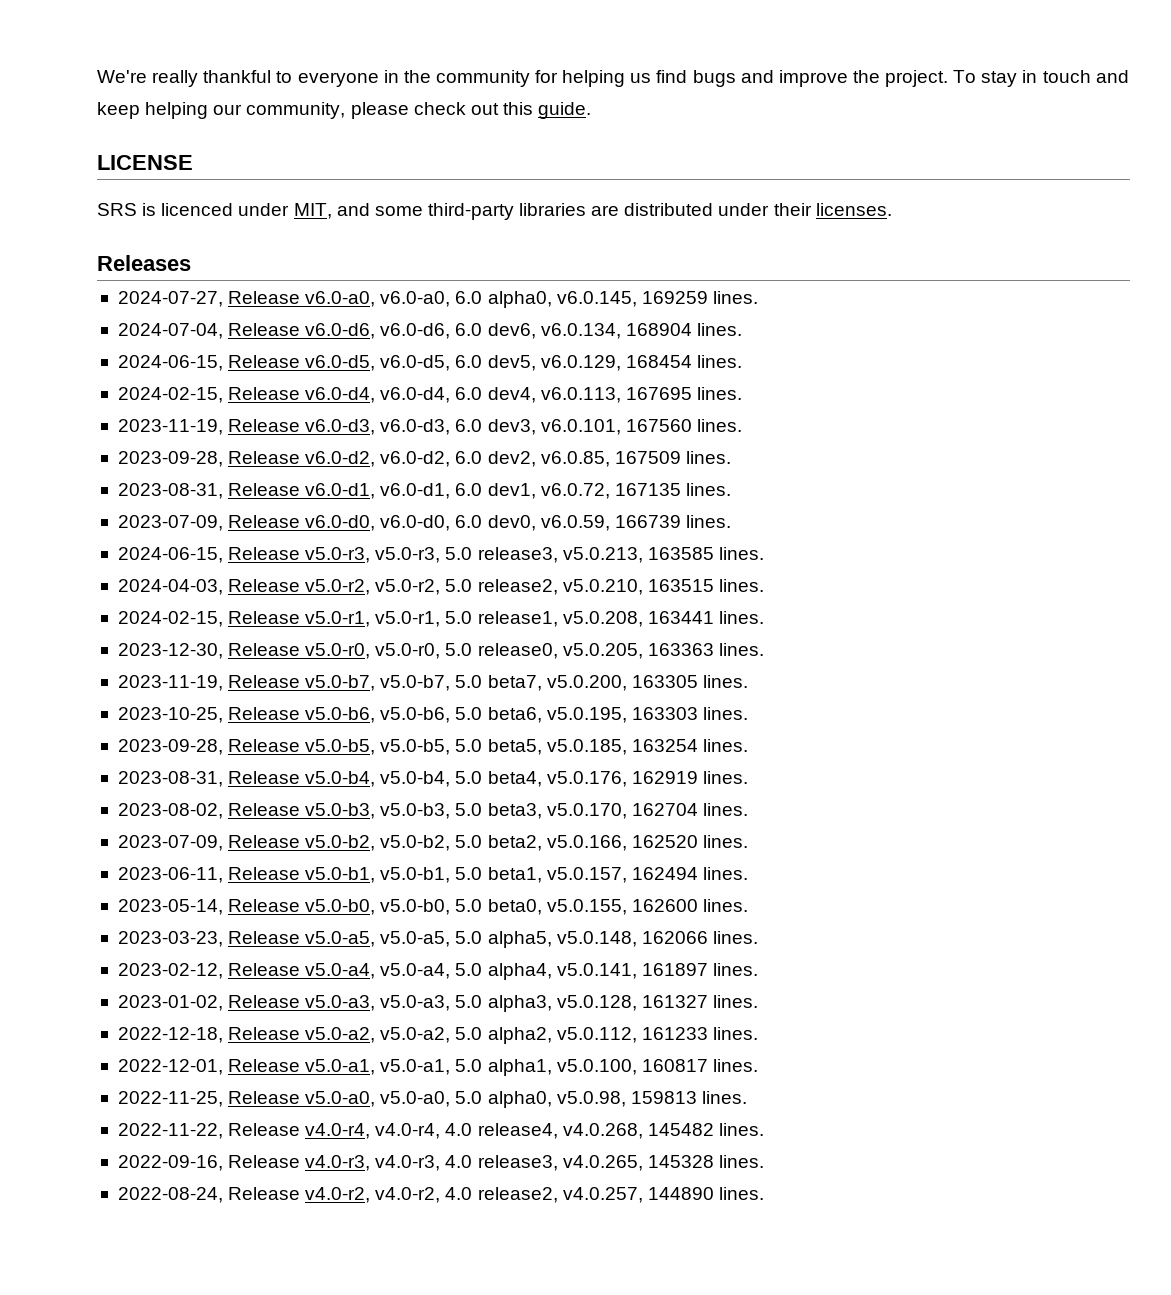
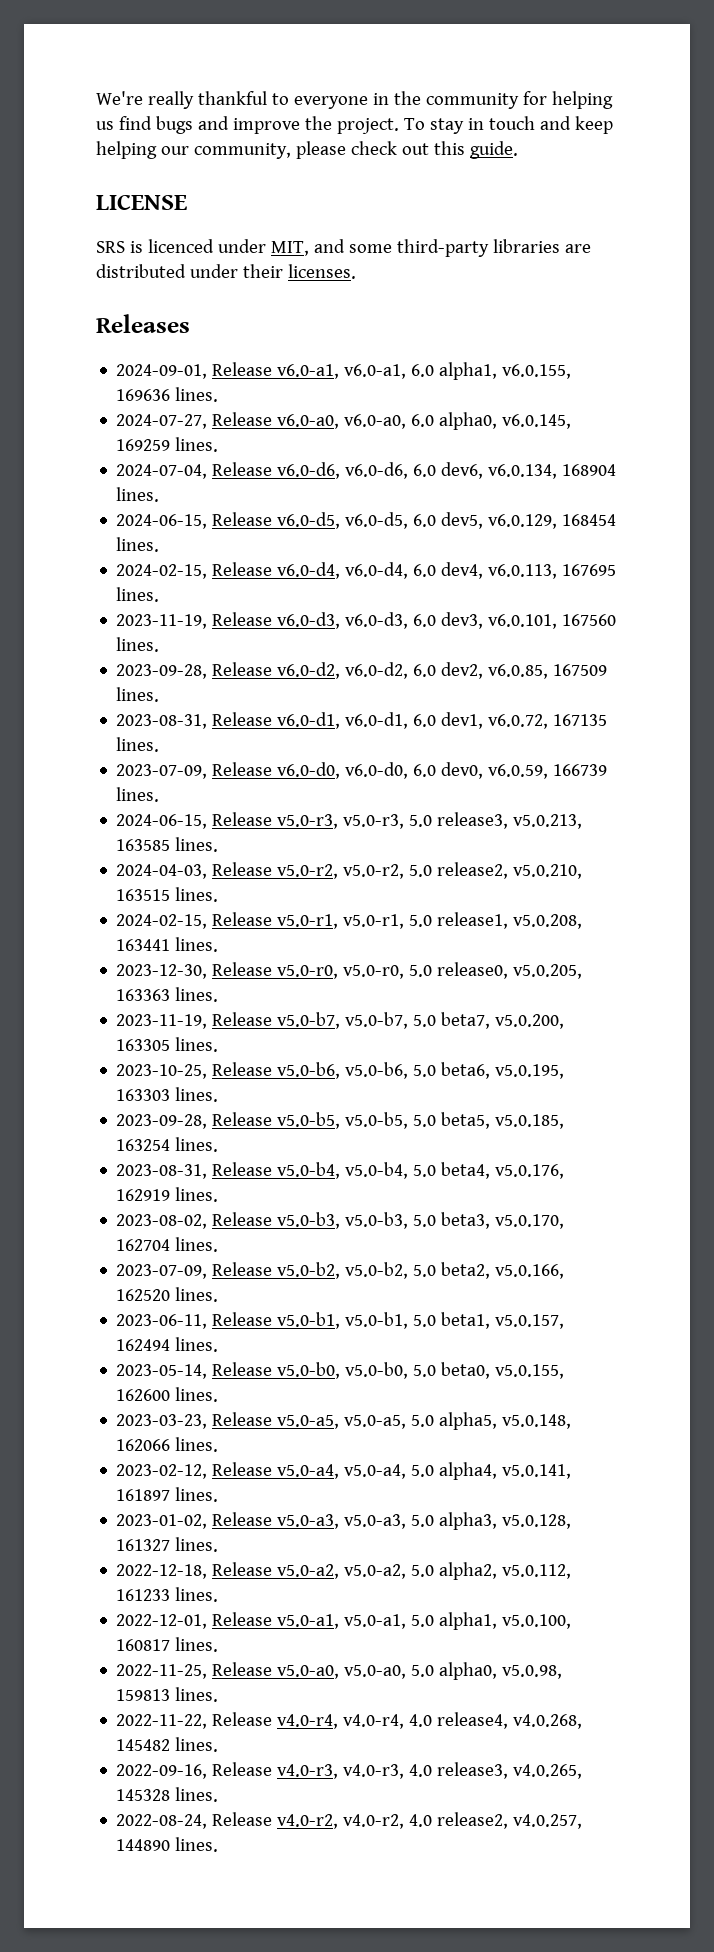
(191, 263) none -> [116,362,572,380] [116,387,219,402] // 2024-09-01, Release v6.0-a1, v6.0-a1, 6.0 alpha1, v6.0.155, 169636 lines.

